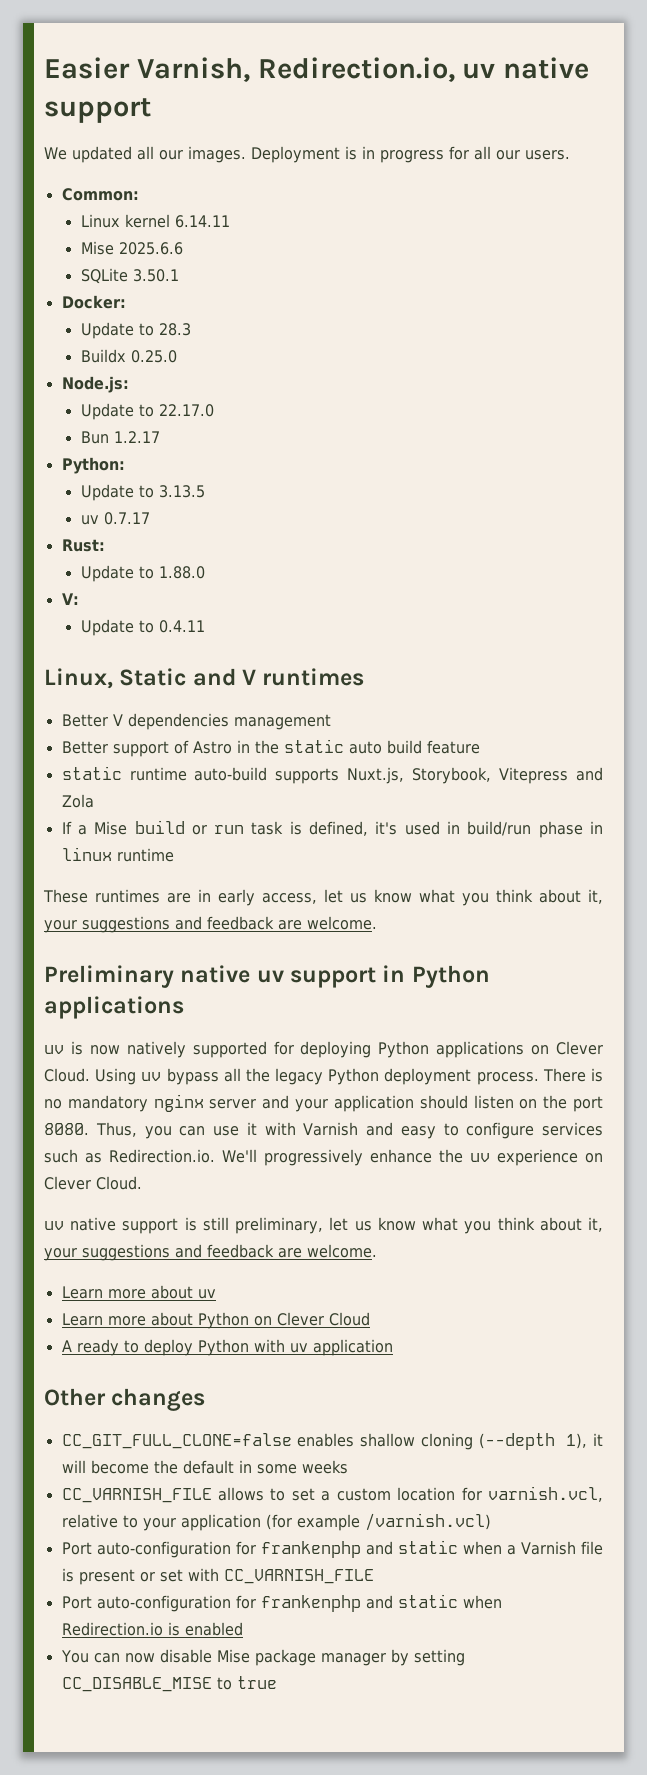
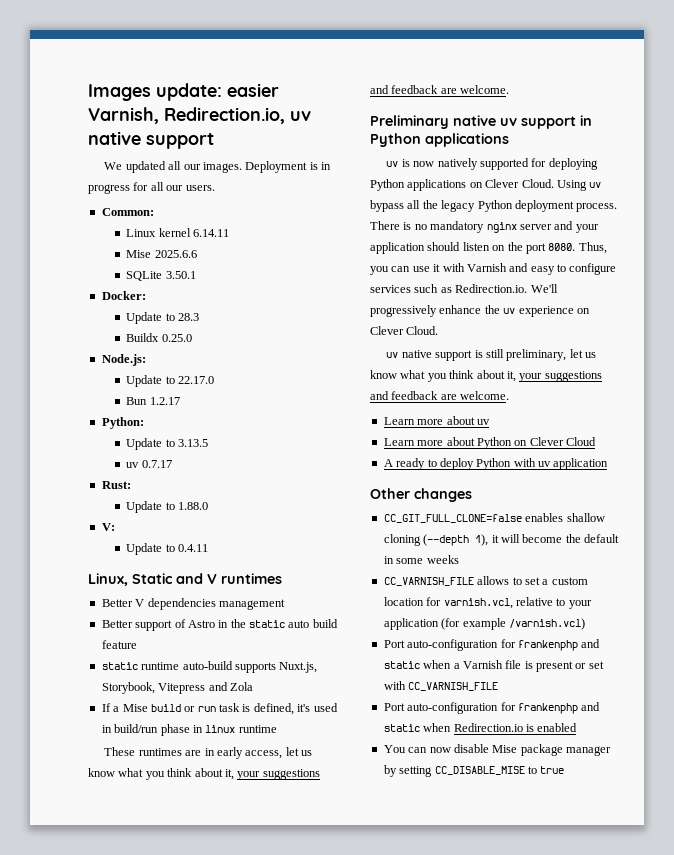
[44,57,130,79] Easier -> [88,83,279,101] Images update: easier

